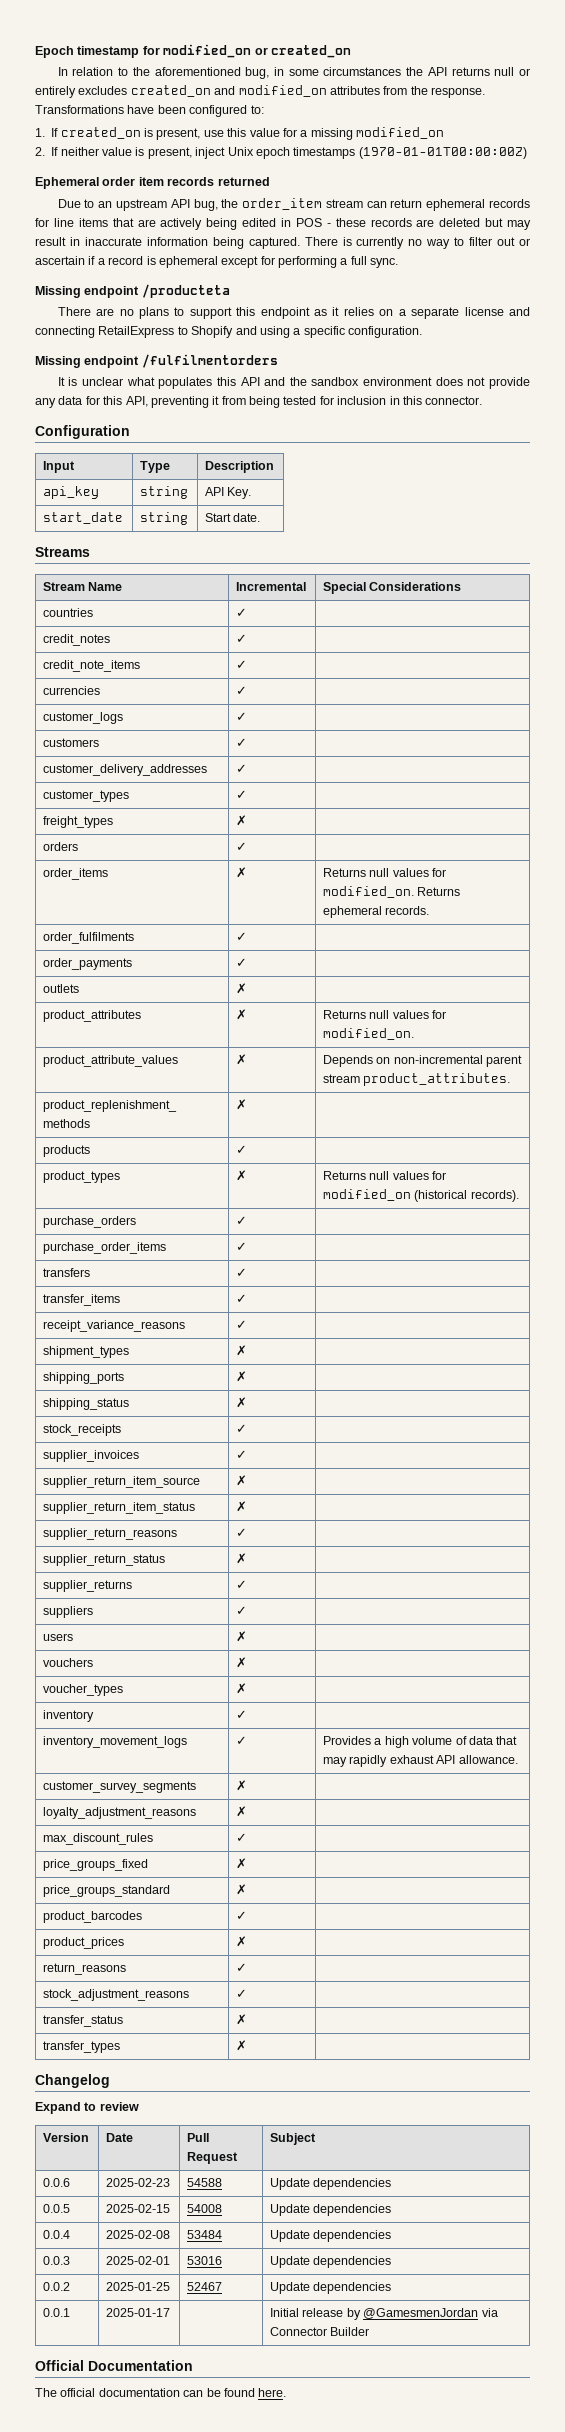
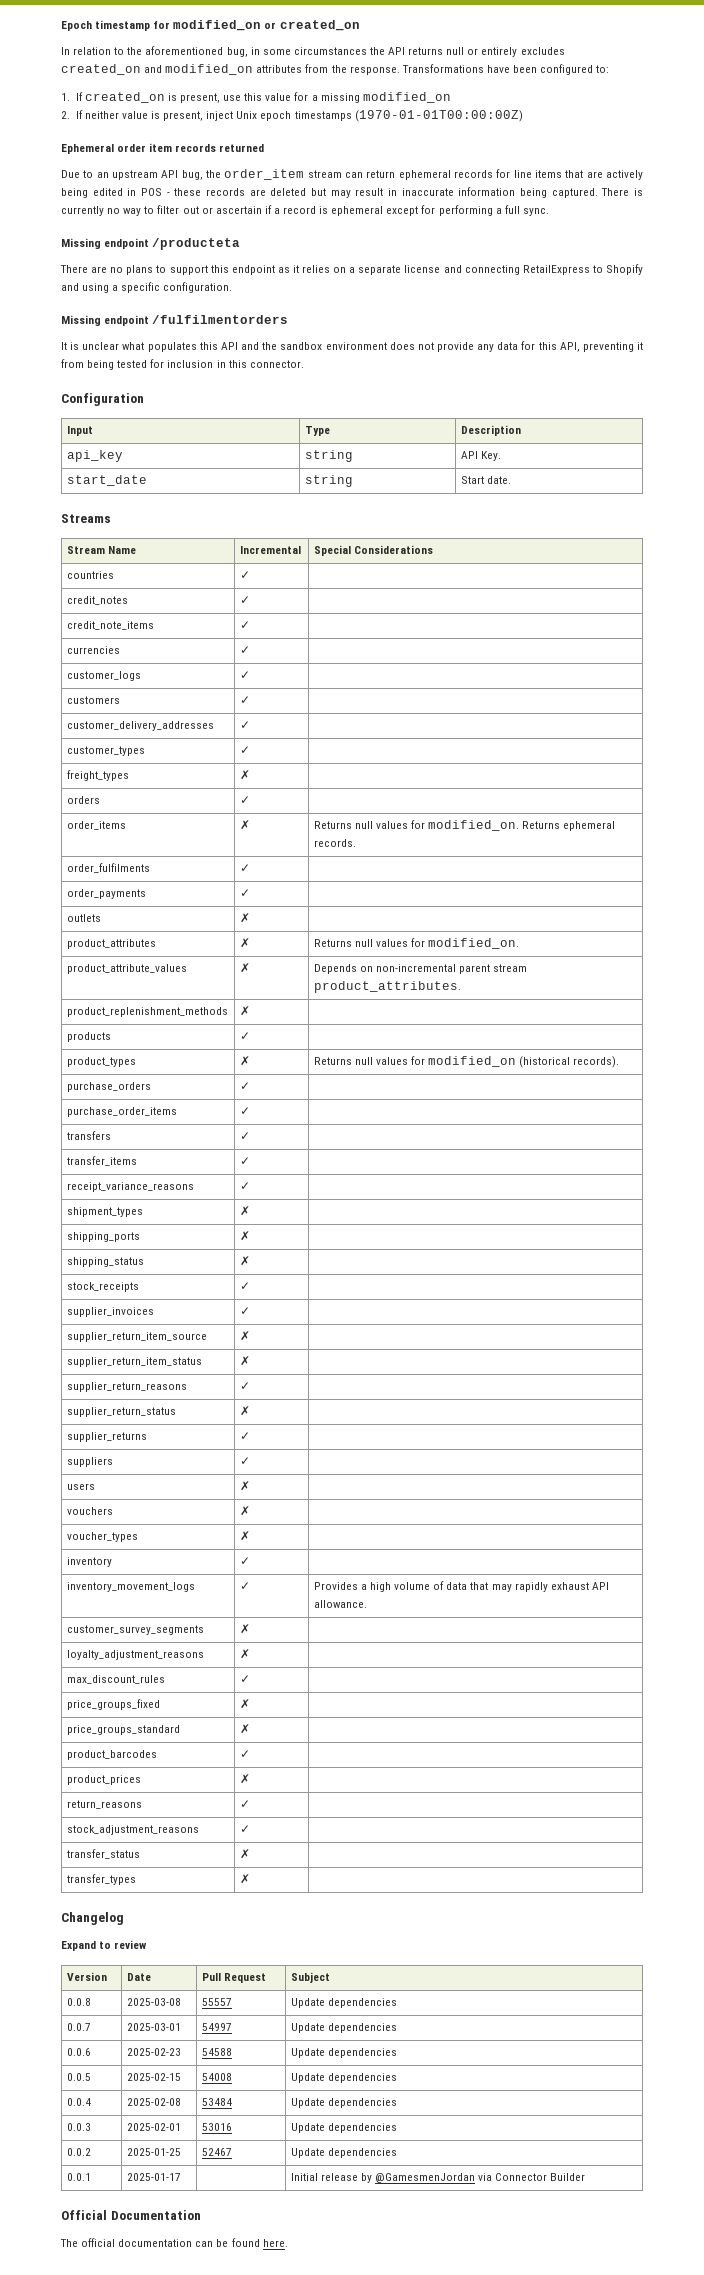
(317, 2139) none -> [66,1998,91,2006] [126,1998,181,2006] [201,1998,232,2006] [290,1998,397,2008] [66,2023,91,2031] [126,2023,181,2031] [201,2023,232,2031] [290,2023,397,2033] // 0.0.8 | 2025-03-08 | 55557 | Update dependencies // 0.0.7 | 2025-03-01 | 54997 | Update dependencies

